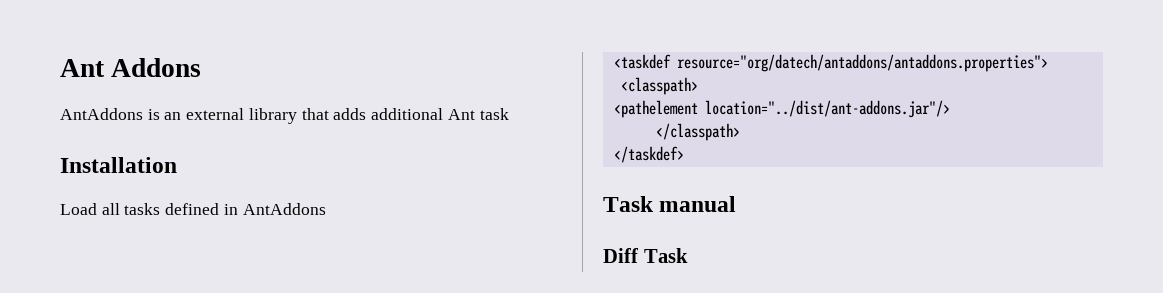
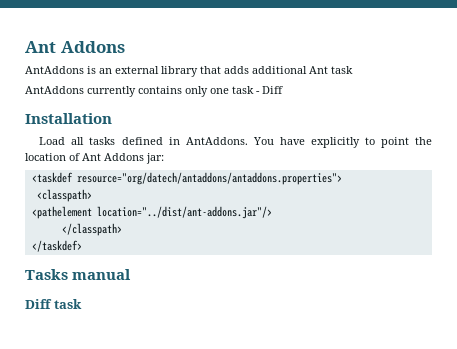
(509, 114) none -> [25,86,283,97] // AntAddons currently contains only one task - Diff
[242,203,326,215] AntAddons -> [185,137,432,148] [25,153,164,164] AntAddons. You have explicitly to point the location of Ant Addons jar:
[603,196,654,212] Task -> [25,269,68,280] Tasks
[643,248,688,263] Task -> [53,299,82,309] task

